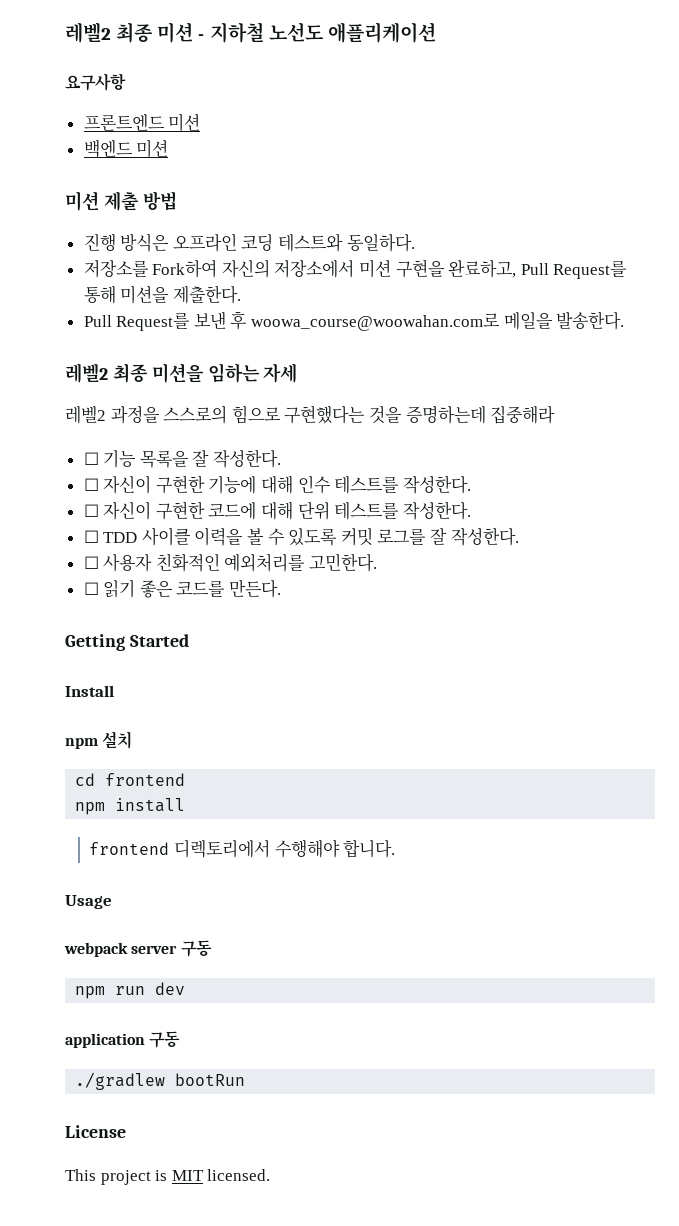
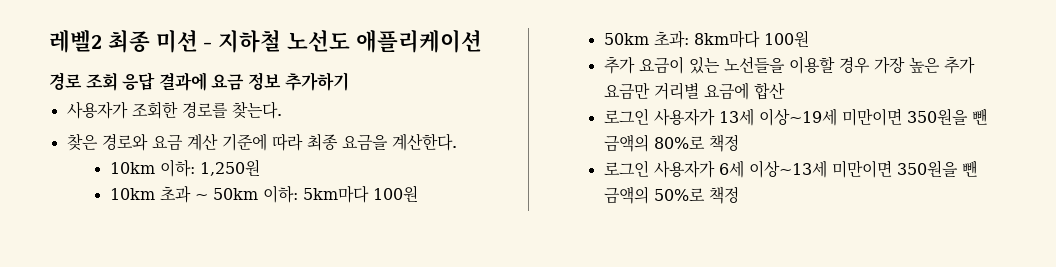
[65,73,126,91] [83,113,201,132] [83,139,169,158] [65,191,177,211] [83,233,415,252] [83,259,628,279] [83,285,241,304] [83,311,625,331] [65,363,298,383] [65,405,556,424] [83,449,282,468] [83,475,471,494] [83,501,471,520] [83,527,519,546] [83,553,378,572] [83,579,282,598] [65,634,189,651] [65,685,114,697] [65,731,133,749] [75,773,186,786] [75,798,186,815] [89,839,396,858] [65,895,112,909] [64,940,212,957] [75,982,186,999] [65,1031,181,1048] [75,1072,246,1090] [65,1125,126,1138] [65,1169,271,1185] 요구사항 // 프론트엔드 미션 // 백엔드 미션 // 미션 제출 방법 // 진행 방식은 오프라인 코딩 테스트와 동일하다. // 저장소를 Fork하여 자신의 저장소에서 미션 구현을 완료하고, Pull Request를 통해 미션을 제출한다. // Pull Request를 보낸 후 woowa_course@woowahan.com로 메일을 발송한다. // 레벨2 최종 미션을 임하는 자세 // 레벨2 과정을 스스로의 힘으로 구현했다는 것을 증명하는데 집중해라 // ☐ 기능 목록을 잘 작성한다. // ☐ 자신이 구현한 기능에 대해 인수 테스트를 작성한다. // ☐ 자신이 구현한 코드에 대해 단위 테스트를 작성한다. // ☐ TDD 사이클 이력을 볼 수 있도록 커밋 로그를 잘 작성한다. // ☐ 사용자 친화적인 예외처리를 고민한다. // ☐ 읽기 좋은 코드를 만든다. // Getting Started // Install // npm 설치 // cd frontend // npm install // frontend 디렉토리에서 수행해야 합니다. // Usage // webpack server 구동 // npm run dev // application 구동 // ./gradlew bootRun // License // This project is MIT licensed. -> [49,72,349,91] [66,101,282,119] [66,133,457,151] [109,159,260,177] [109,185,418,203] [603,30,809,48] [603,56,975,74] [603,82,785,100] [603,108,987,126] [603,134,739,152] [603,160,977,178] [603,186,739,204] 경로 조회 응답 결과에 요금 정보 추가하기 // 사용자가 조회한 경로를 찾는다. // 찾은 경로와 요금 계산 기준에 따라 최종 요금을 계산한다. // 10km 이하: 1,250원 // 10km 초과 ~ 50km 이하: 5km마다 100원 // 50km 초과: 8km마다 100원 // 추가 요금이 있는 노선들을 이용할 경우 가장 높은 추가 요금만 거리별 요금에 합산 // 로그인 사용자가 13세 이상~19세 미만이면 350원을 뺀 금액의 80%로 책정 // 로그인 사용자가 6세 이상~13세 미만이면 350원을 뺀 금액의 50%로 책정

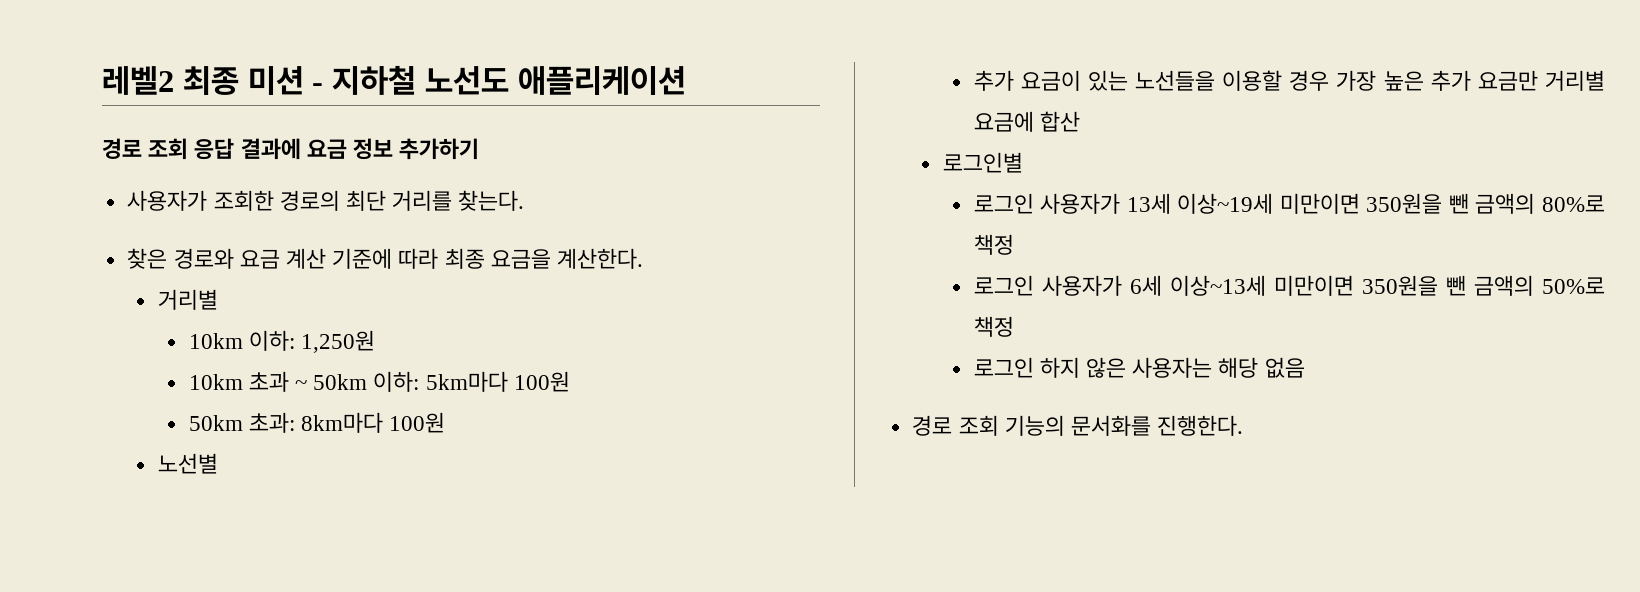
[181,101,228,118] 경로를 -> [279,190,453,211] 경로의 최단 거리를
(457, 142) none -> [157,289,218,310] // 거리별
(809, 38) none -> [157,453,218,474] // 노선별
(785, 91) none -> [942,152,1023,173] // 로그인별
(739, 195) none -> [973,357,1305,378] [912,415,1244,436] // 로그인 하지 않은 사용자는 해당 없음 // 경로 조회 기능의 문서화를 진행한다.

